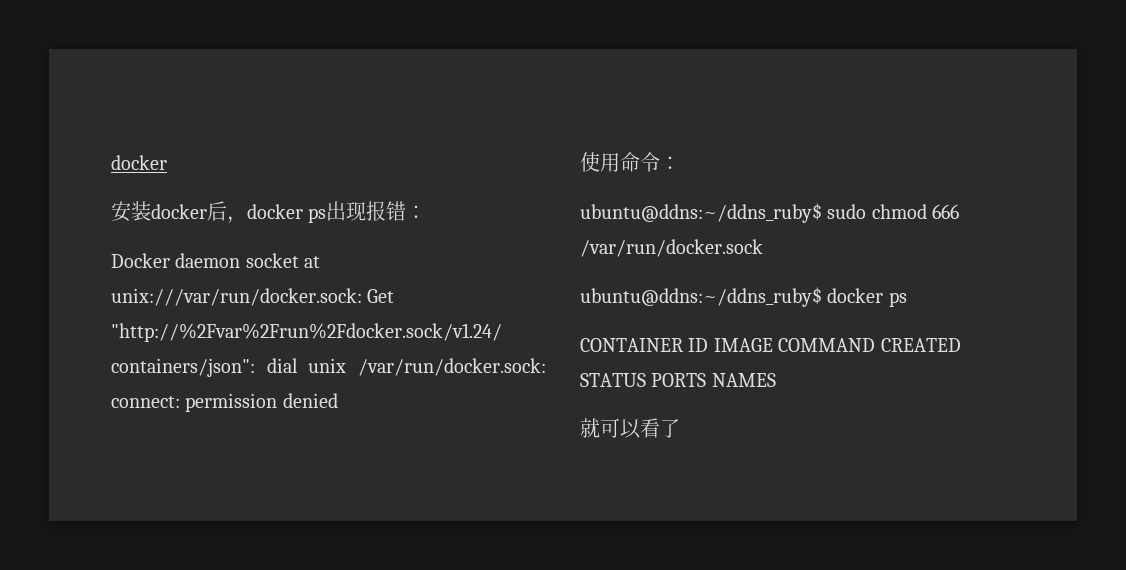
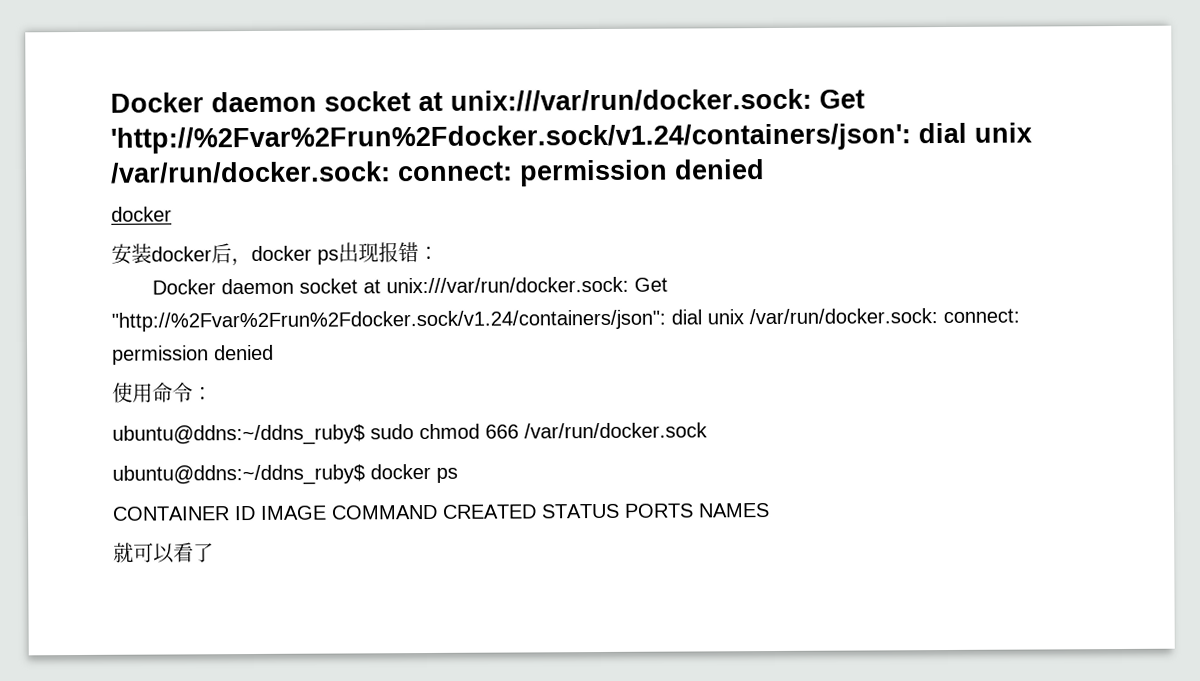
(111, 162) none -> [110,88,865,113] [110,122,1032,154] [110,159,765,187] Docker daemon socket at unix:///var/run/docker.sock: Get 'http://%2Fvar%2Frun%2Fdocker.sock/v1.24/containers/json': dial unix /var/run/docker.sock: connect: permission denied //

